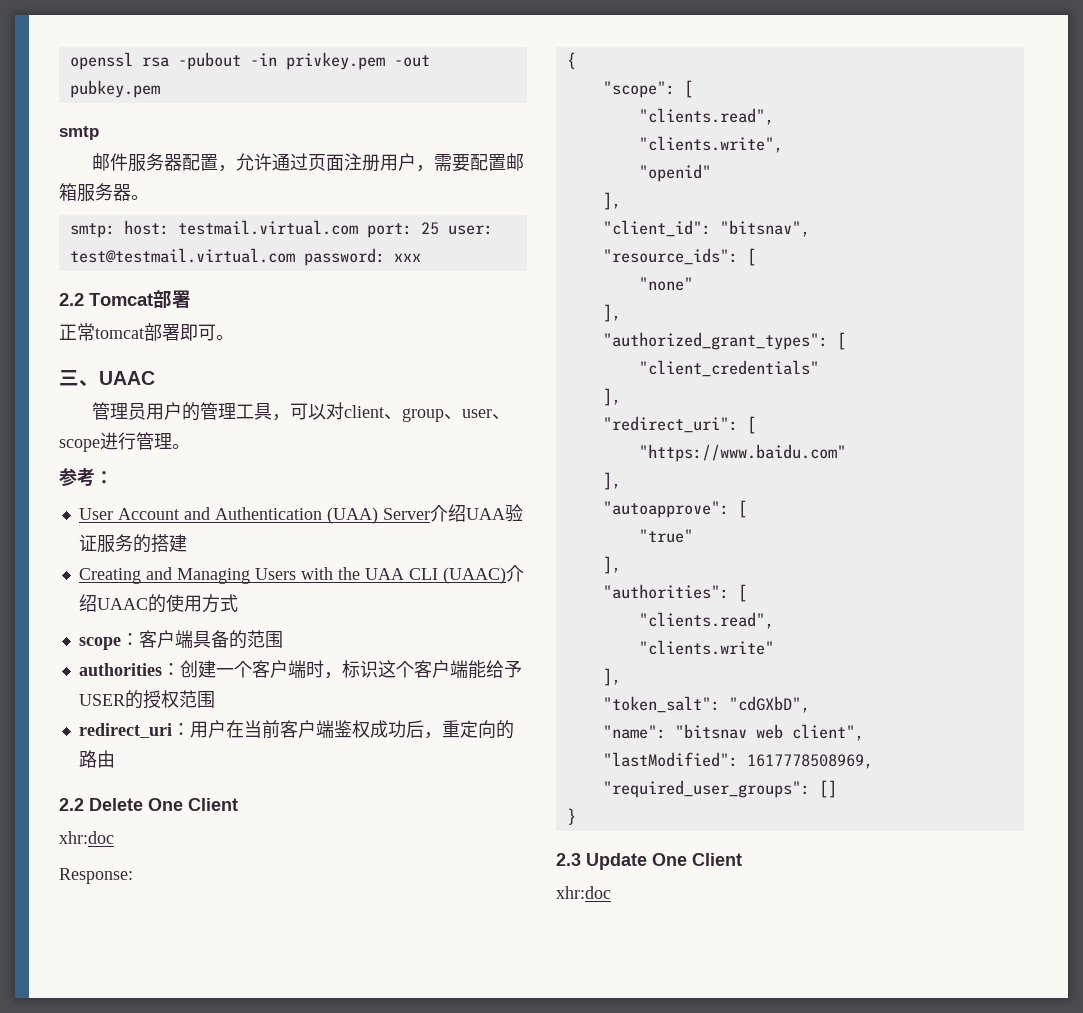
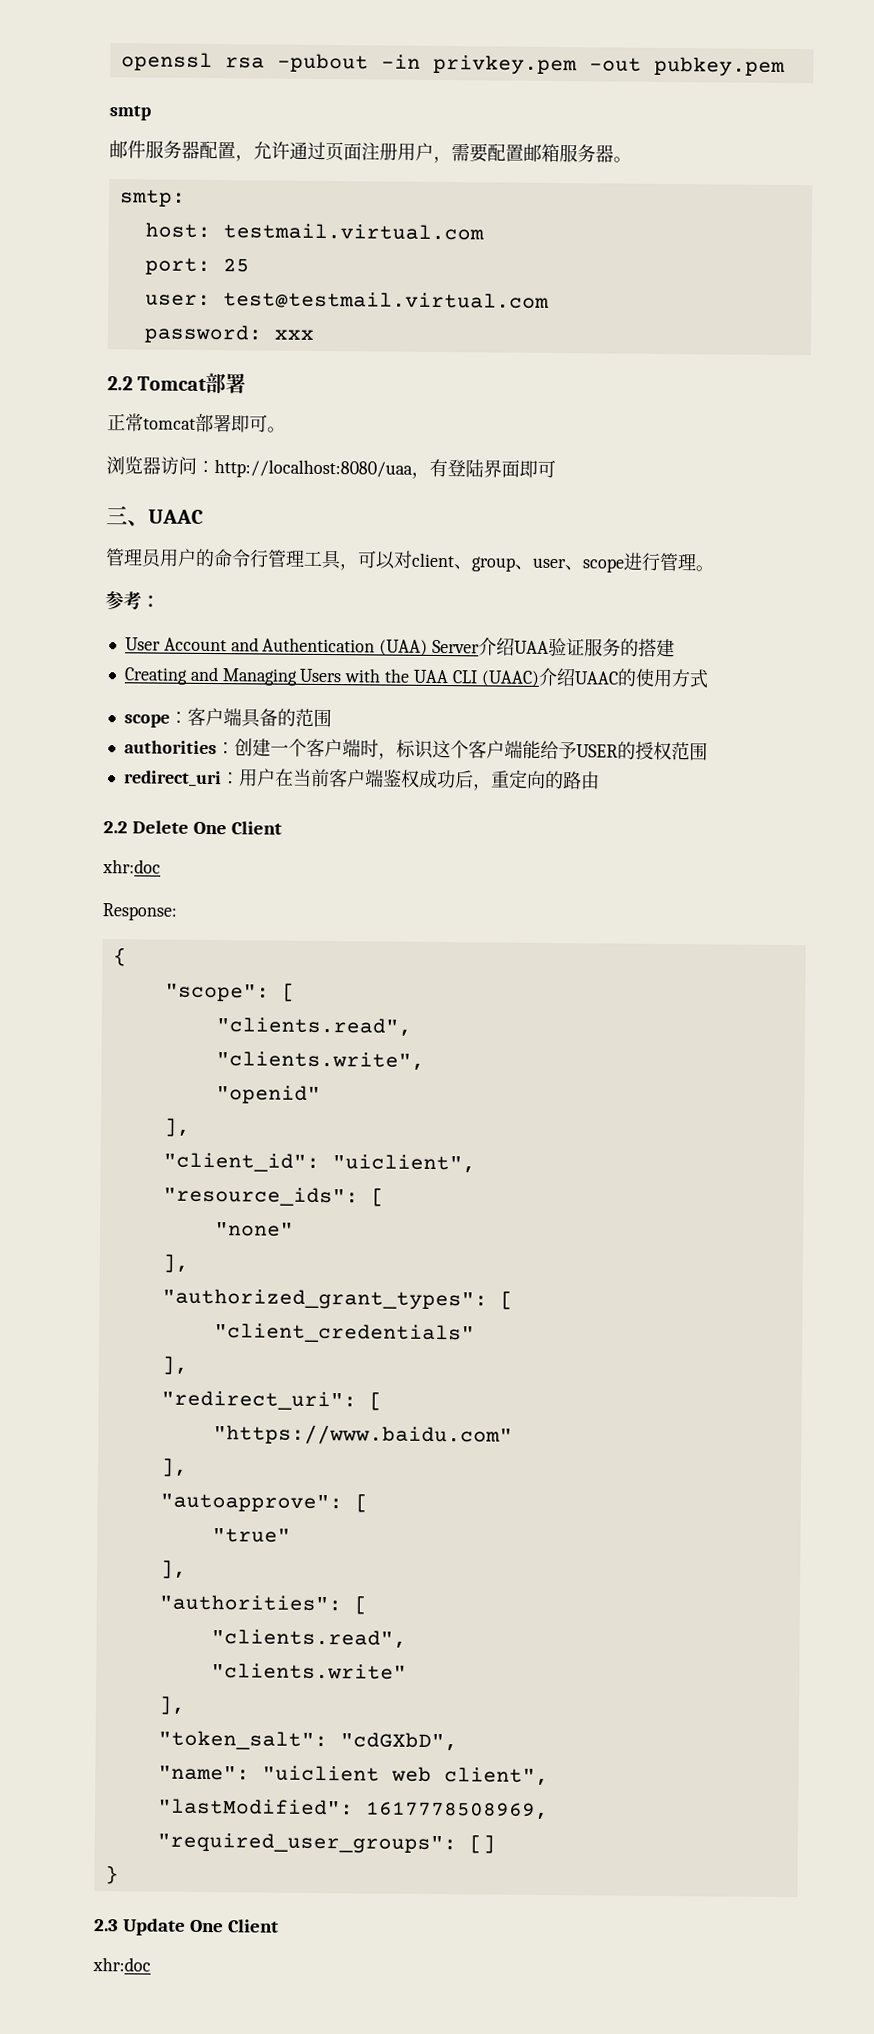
(115, 230) none -> (186, 198) //
(358, 227) none -> (484, 232) //
(439, 228) none -> (250, 265) //
(295, 255) none -> (549, 300) //
(234, 337) none -> [106,456,556,479] // 浏览器访问：http://localhost:8080/uaa，有登陆界面即可
(200, 411) none -> [213,549,269,568] 命令行
[719,220,810,237] "bitsnav", -> [331,1154,476,1174] "uiclient",
[674,724,747,739] "bitsnav -> [261,1765,380,1782] "uiclient

